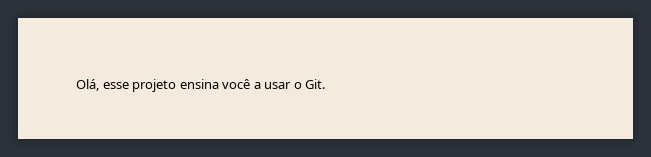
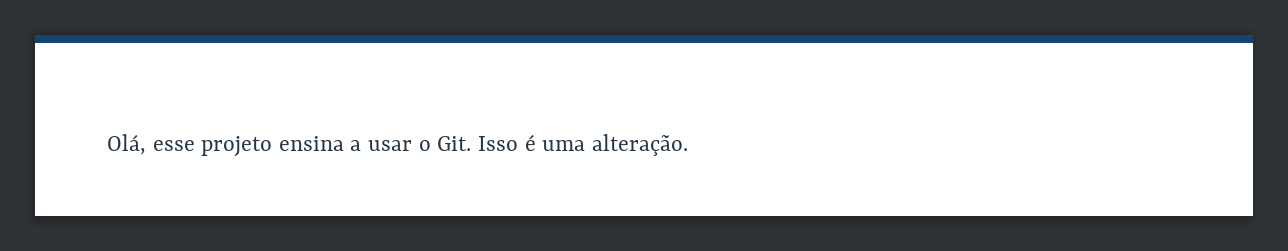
[222,79,251,89] você -> (344, 143) none
(326, 84) none -> [477,134,688,156] Isso é uma alteração.

